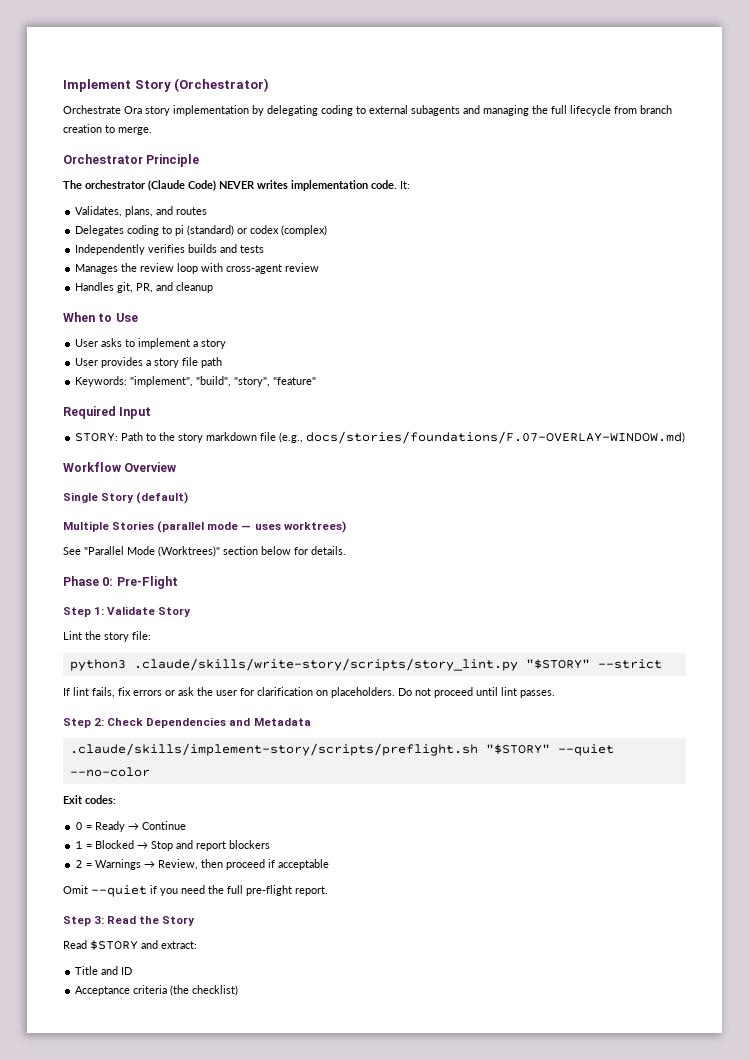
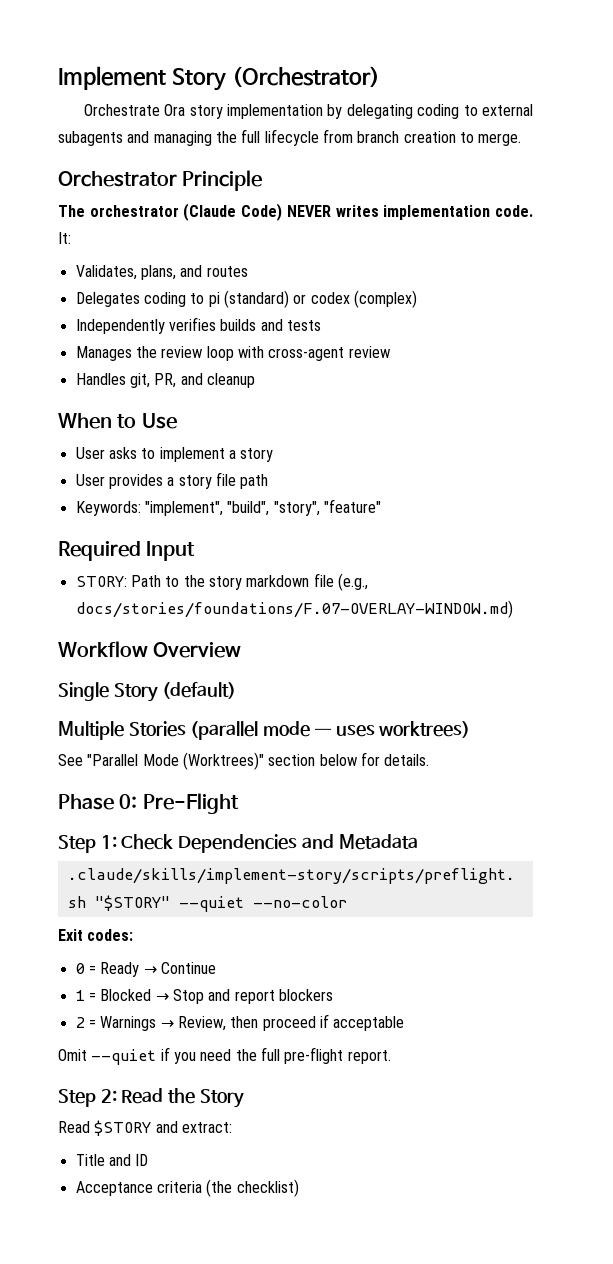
[107,606,192,617] [63,631,151,642] [69,658,662,671] [63,687,555,698] [63,718,105,728] Validate Story // Lint the story file: // python3 .claude/skills/write-story/scripts/story_lint.py "$STORY" --strict // If lint fails, fix errors or ask the user for clarification on placeholders. Do not proceed until lint passes. // Step 2: -> (117, 842) none
[94,916,105,924] 3: -> [100,1089,117,1103] 2:

